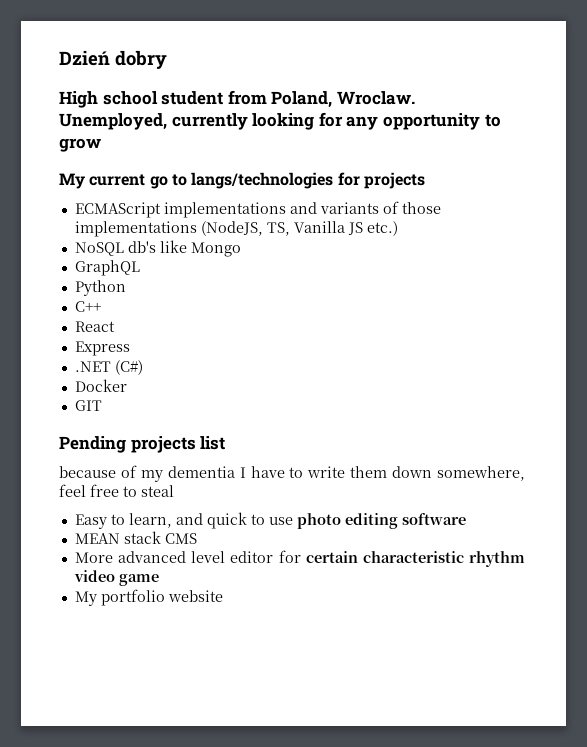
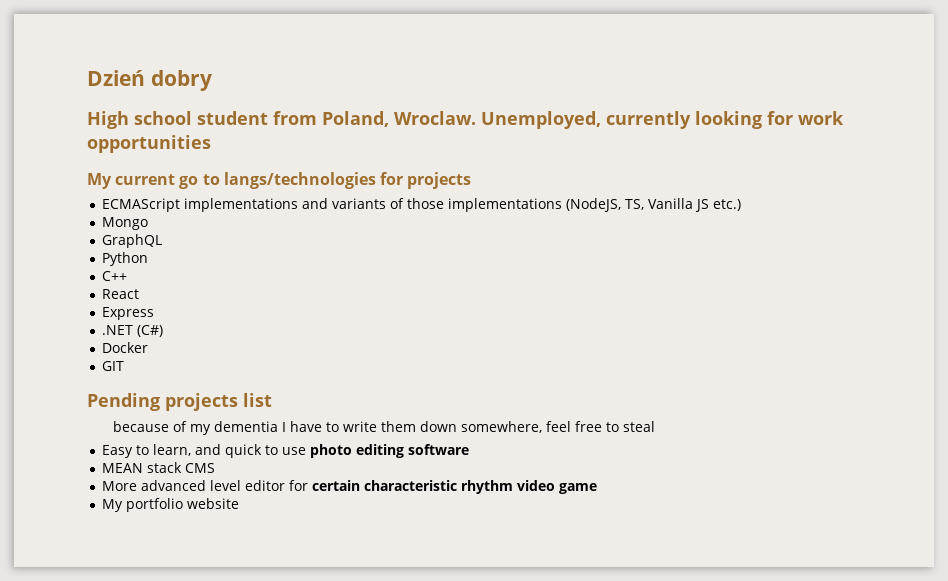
[346,113,501,130] [59,138,101,152] any opportunity to grow -> [797,111,844,125] [87,135,211,153] work opportunities
[74,240,187,256] NoSQL db's like -> (741, 205) none

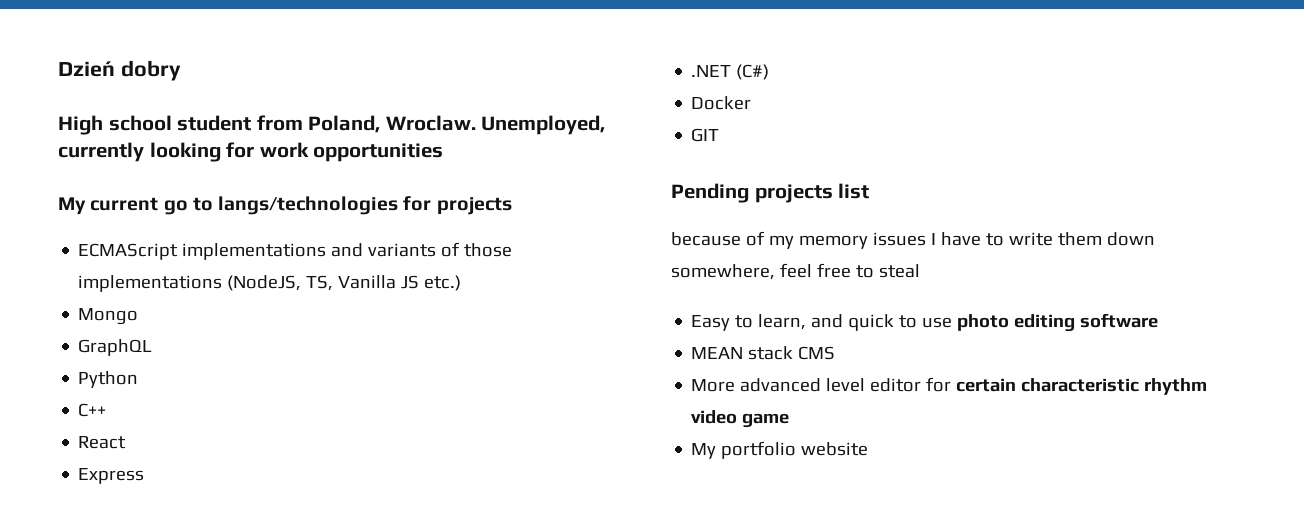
[213,421,278,432] dementia -> [798,232,926,249] memory issues

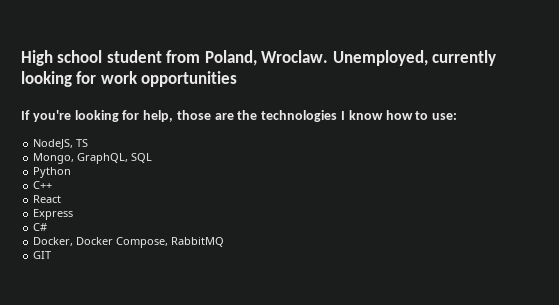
[58,60,181,81] Dzień dobry // -> (21, 58) none
[58,196,512,215] [78,242,513,260] [78,275,462,292] [78,308,139,325] [78,339,153,356] My current go to langs/technologies for projects // ECMAScript implementations and variants of those implementations (NodeJS, TS, Vanilla JS etc.) // Mongo // GraphQL -> [21,110,458,122] [33,139,89,149] [33,153,153,164] If you're looking for help, those are the technologies I know how to use: // NodeJS, TS // Mongo, GraphQL, SQL
[691,64,770,80] .NET (C#) // -> [33,223,48,231] [33,237,74,246] C# // Docker,
(752, 103) none -> [116,237,225,248] Compose, RabbitMQ
[671,183,870,203] [671,231,1155,249] [671,263,920,280] [691,313,1159,332] [691,346,836,360] [691,377,1208,395] [691,410,790,428] [691,441,869,459] // Pending projects list // because of my memory issues I have to write them down somewhere, feel free to steal // Easy to learn, and quick to use photo editing software // MEAN stack CMS // More advanced level editor for certain characteristic rhythm video game // My portfolio website -> (52, 255) none

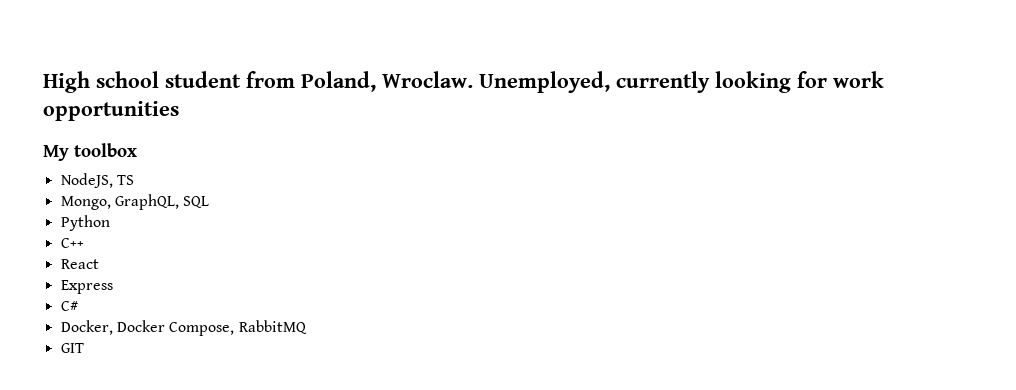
[21,110,458,122] If you're looking for help, those are the technologies I know how to use: -> [43,143,137,161] My toolbox

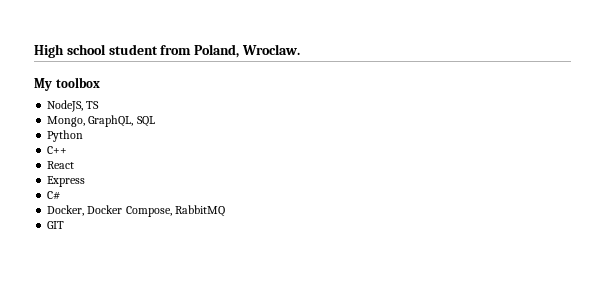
[479,71,884,93] [43,101,179,121] Unemployed, currently looking for work opportunities -> (300, 49) none

